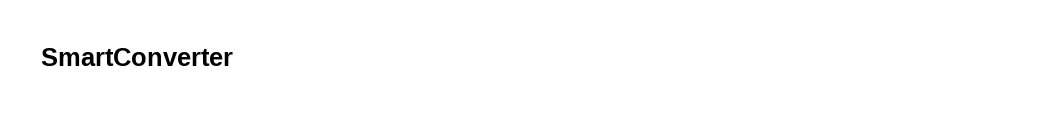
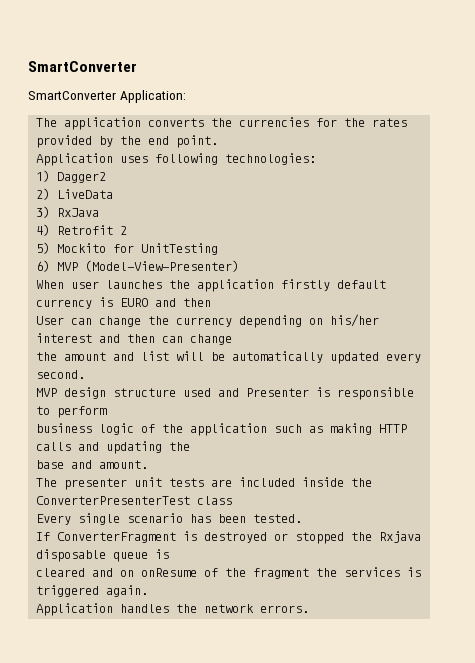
[41,48,233,66] SmartConverter -> [28,61,137,72] [28,90,186,103] [36,117,408,130] [36,135,219,148] [36,153,317,166] [36,170,107,183] [36,188,114,200] [36,206,100,218] [36,224,128,236] [36,242,219,255] [36,260,240,272] [36,279,387,292] [36,297,212,309] [36,314,380,328] [36,333,233,345] [36,351,422,364] [36,370,86,379] [36,387,415,400] [36,406,108,418] [36,423,408,436] [36,441,191,454] [36,460,149,469] [36,477,373,490] [36,496,233,505] [36,513,303,525] [36,531,422,544] [36,549,170,562] [36,567,422,579] [36,585,149,597] [36,603,310,616] SmartConverter // SmartConverter Application: // The application converts the currencies for the rates provided by the end point. // Application uses following technologies: // 1) Dagger2 // 2) LiveData // 3) RxJava // 4) Retrofit 2 // 5) Mockito for UnitTesting // 6) MVP (Model-View-Presenter) // When user launches the application firstly default currency is EURO and then // User can change the currency depending on his/her interest and then can change // the amount and list will be automatically updated every second. // MVP design structure used and Presenter is responsible to perform // business logic of the application such as making HTTP calls and updating the // base and amount. // The presenter unit tests are included inside the ConverterPresenterTest class // Every single scenario has been tested. // If ConverterFragment is destroyed or stopped the Rxjava disposable queue is // cleared and on onResume of the fragment the services is triggered again. // Application handles the network errors.

